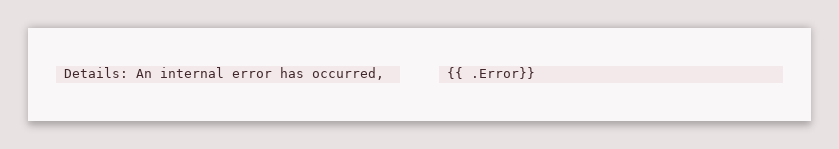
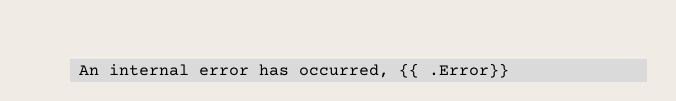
[64,67,129,78] Details: -> (78, 70) none

